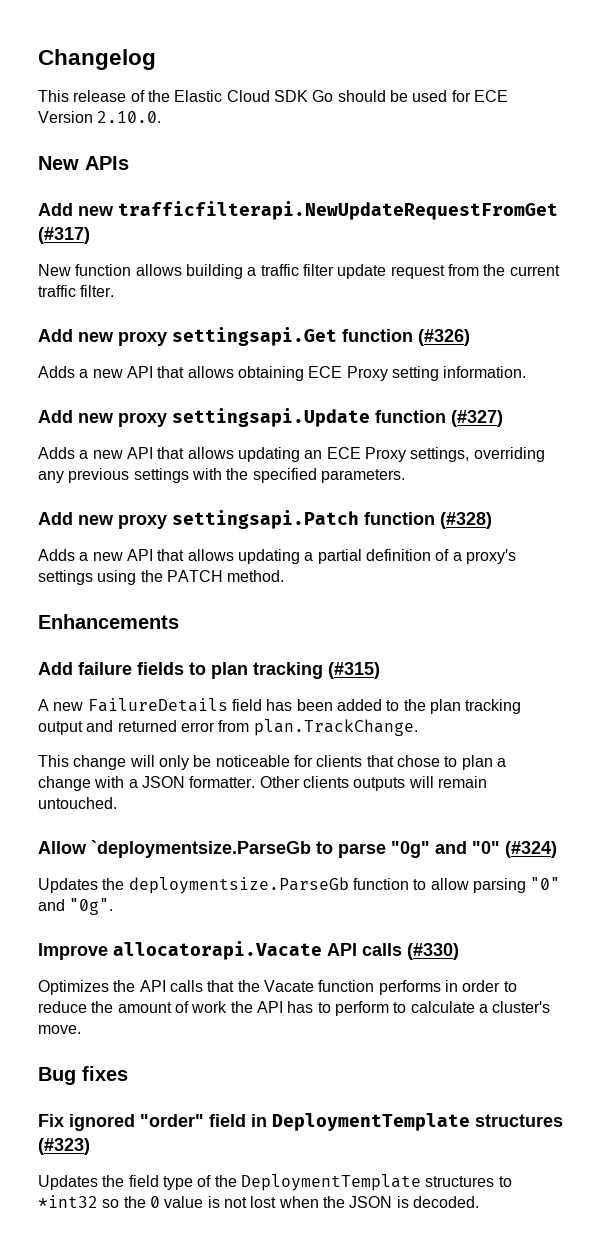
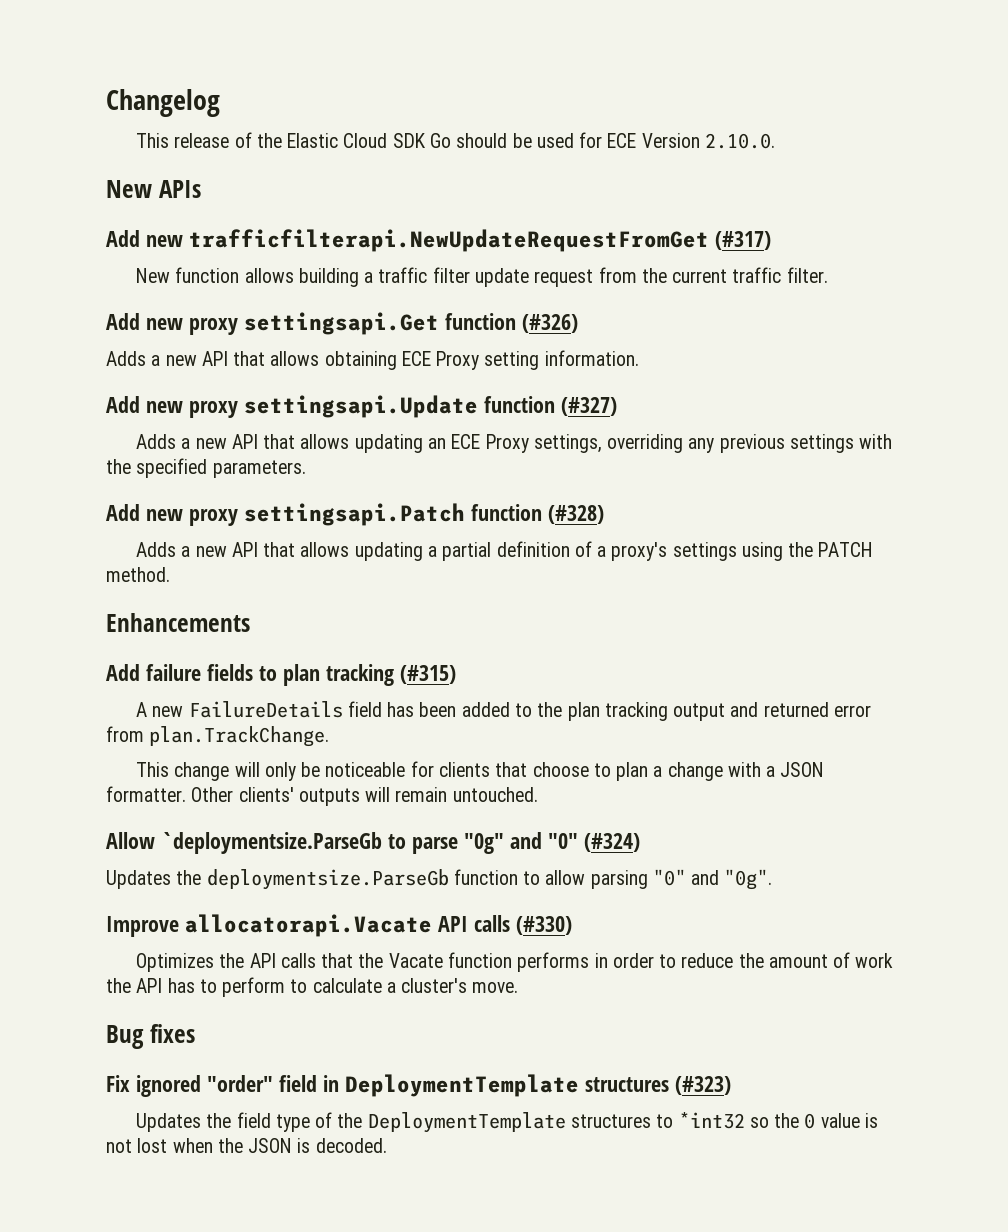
[396,755,440,767] chose -> [532,762,589,777] choose
[302,776,349,788] clients -> [238,787,294,802] clients'

